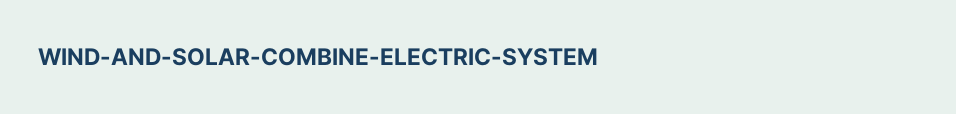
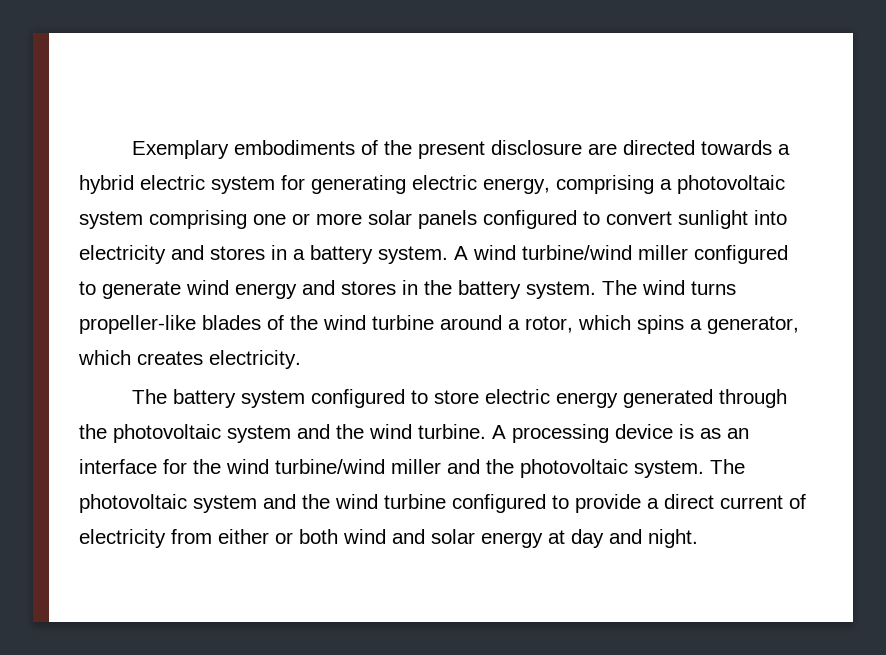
[38,48,598,66] WIND-AND-SOLAR-COMBINE-ELECTRIC-SYSTEM -> [131,140,790,159] [79,175,785,194] [79,210,787,229] [79,245,788,264] [79,280,736,299] [79,315,799,334] [78,350,301,369] [131,389,787,408] [79,424,749,443] [79,459,745,478] [79,494,806,513] [79,529,698,548] Exemplary embodiments of the present disclosure are directed towards a hybrid electric system for generating electric energy, comprising a photovoltaic system comprising one or more solar panels configured to convert sunlight into electricity and stores in a battery system. A wind turbine/wind miller configured to generate wind energy and stores in the battery system. The wind turns propeller-like blades of the wind turbine around a rotor, which spins a generator, which creates electricity. // The battery system configured to store electric energy generated through the photovoltaic system and the wind turbine. A processing device is as an interface for the wind turbine/wind miller and the photovoltaic system. The photovoltaic system and the wind turbine configured to provide a direct current of electricity from either or both wind and solar energy at day and night.

